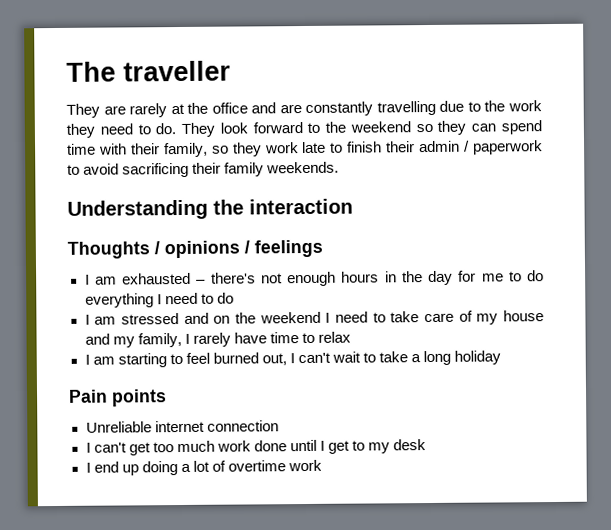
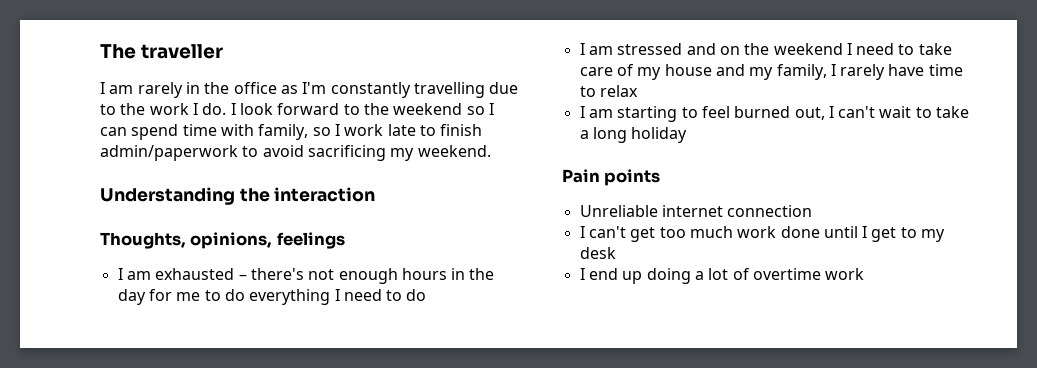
[66,102,302,118] They are rarely at the office and are -> [100,82,327,98] I am rarely in the office as I'm
[66,122,216,138] they need to do. They -> [192,103,236,115] I do. I
[437,120,467,135] they -> [488,103,494,115] I
[130,143,160,155] their -> (254, 130) none
[232,142,262,157] they -> [334,124,340,136] I
[386,140,543,155] [67,161,340,178] their admin / paperwork to avoid sacrificing their family weekends. -> [100,145,491,161] admin/paperwork to avoid sacrificing my weekend.
[67,240,250,259] Thoughts / opinions / -> [100,232,273,249] Thoughts, opinions,

